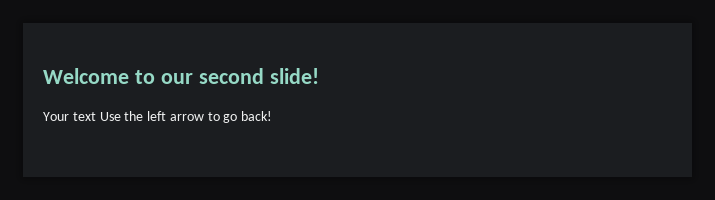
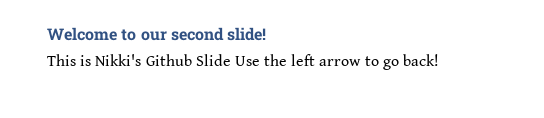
[43,112,96,121] Your text -> [47,54,231,66] This is Nikki's Github Slide

